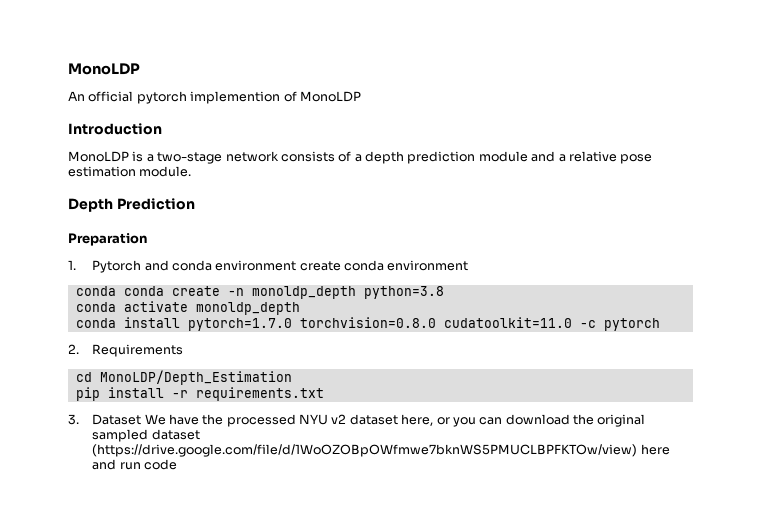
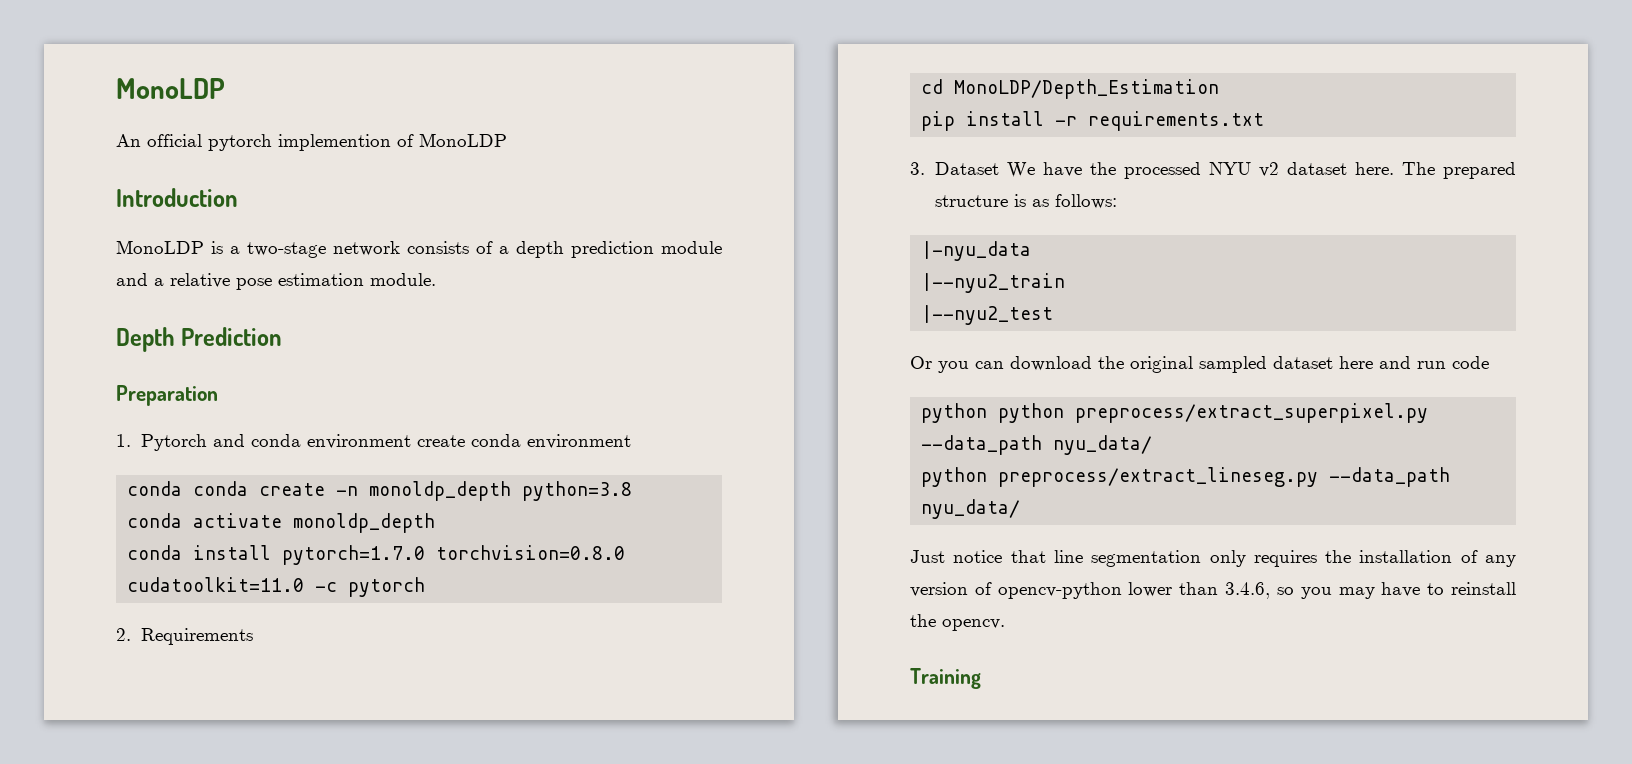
[401,414,450,426] here, or -> [1354,162,1516,179] [934,194,1117,209] [921,241,1032,261] [921,273,1066,293] [921,305,1054,325] [910,356,932,369] here. The prepared structure is as follows: // |-nyu_data // |--nyu2_train // |--nyu2_test // Or
[92,444,638,457] (https://drive.google.com/file/d/1WoOZOBpOWfmwe7bknWS5PMUCLBPFKTOw/view) -> (1333, 362) none
(177, 464) none -> [921,403,1429,423] [921,435,1153,455] [921,467,1451,487] [921,499,1021,519] [910,550,1516,567] [910,582,1516,599] [910,614,1005,631] [910,668,981,689] // python python preprocess/extract_superpixel.py --data_path nyu_data/ // python preprocess/extract_lineseg.py --data_path nyu_data/ // Just notice that line segmentation only requires the installation of any version of opencv-python lower than 3.4.6, so you may have to reinstall the opencv. // Training

